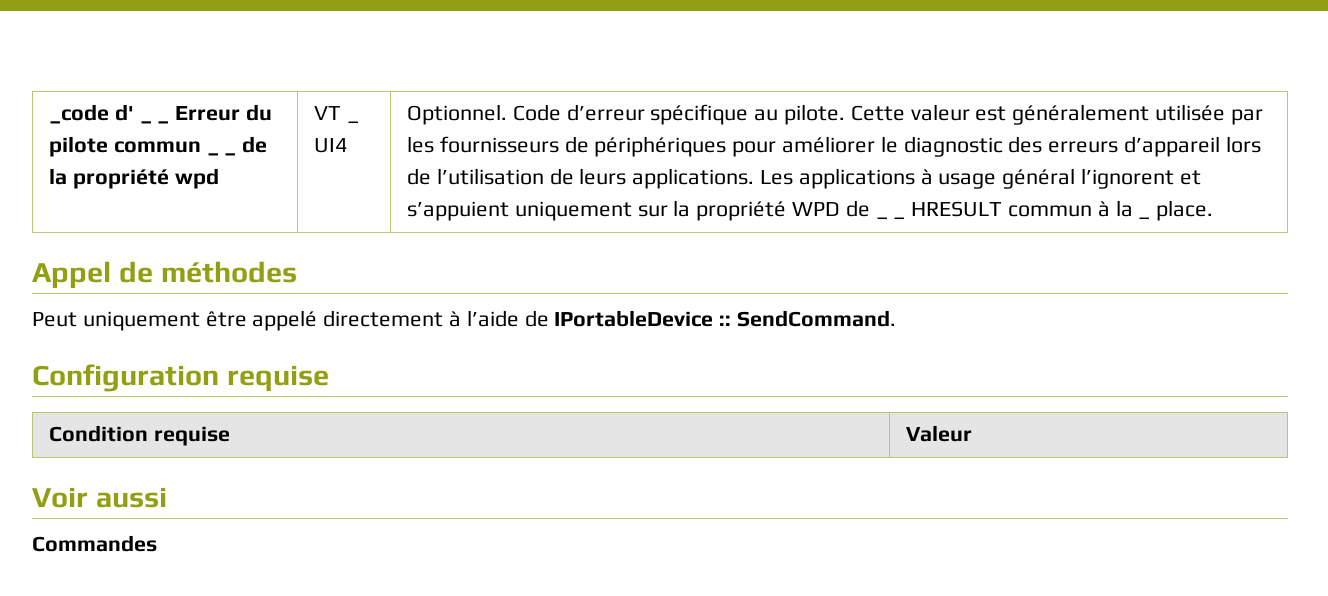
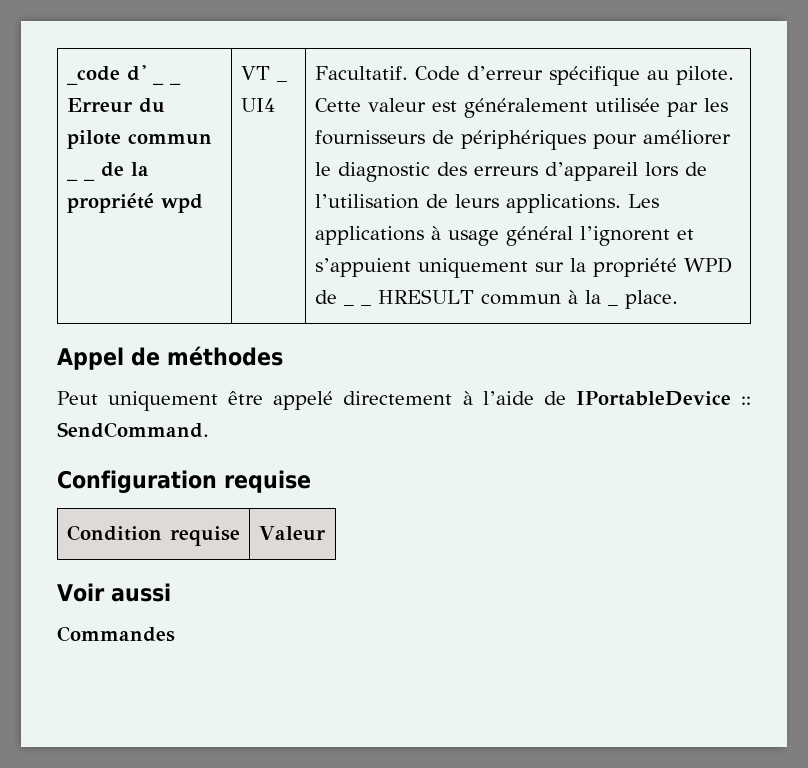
[406,104,507,125] Optionnel. -> [314,66,408,80] Facultatif.

